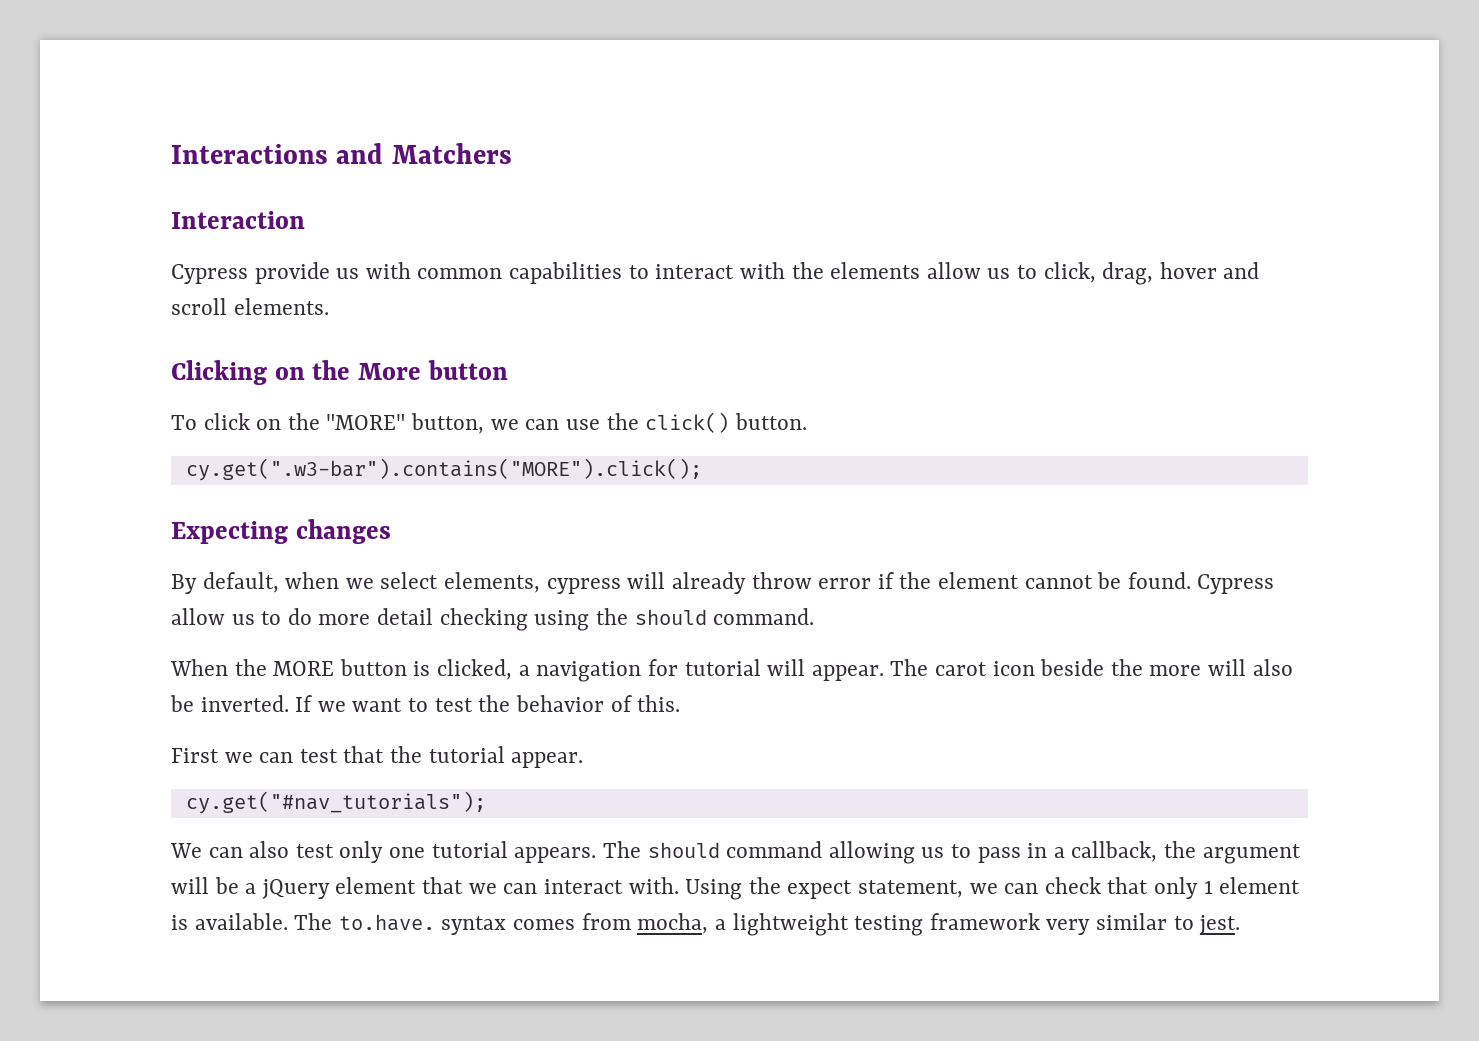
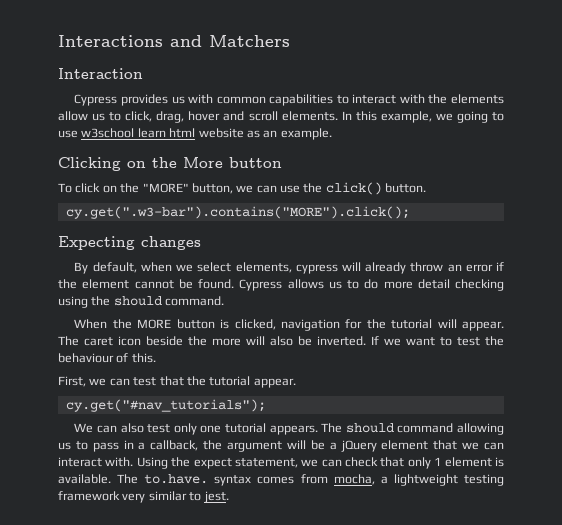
[254,262,330,284] provide -> [120,94,168,106] provides
(329, 306) none -> [341,111,504,123] [58,128,332,140] In this example, we going to use w3school learn html website as an example.
(812, 580) none -> [447,264,462,272] an
[171,608,225,625] allow -> [287,279,324,289] allows
[518,665,530,676] a -> (276, 324) none
(678, 667) none -> [366,319,386,329] the
[934,662,987,676] carot -> [84,337,113,346] caret
[515,695,604,712] behavior -> [58,353,114,363] behaviour
[171,748,219,763] First -> [58,376,86,387] First,

